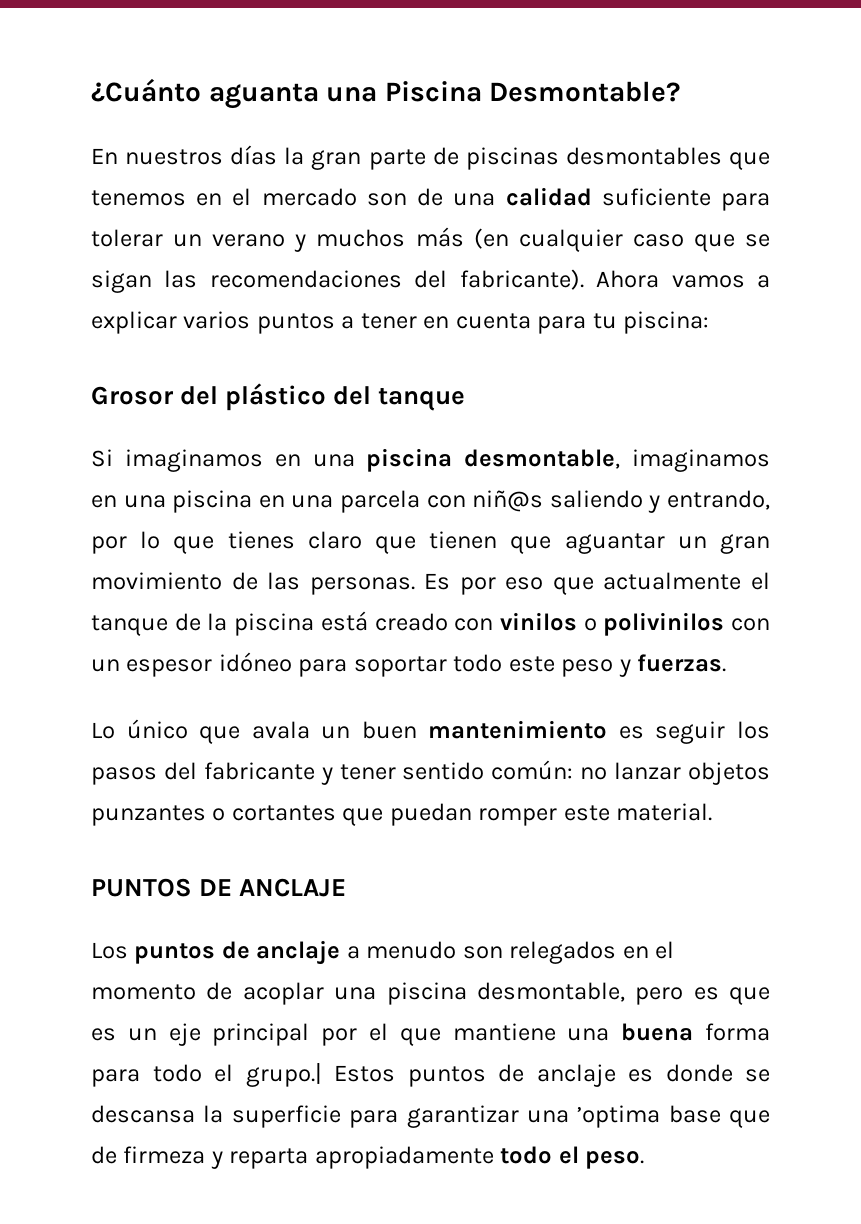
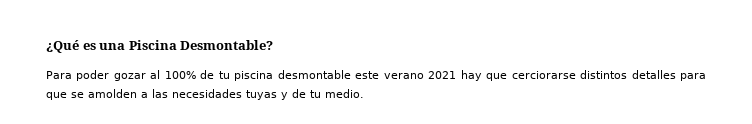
[91,78,319,109] ¿Cuánto aguanta -> [46,40,96,53] ¿Qué es
[91,145,770,170] [91,187,770,211] [91,227,771,252] [91,269,771,293] [91,311,710,334] [91,383,466,411] [91,448,770,472] [91,490,770,513] [91,531,770,554] [91,572,770,595] [91,611,770,636] [91,652,727,677] [91,719,770,744] [91,760,770,785] [91,803,713,826] [91,878,347,897] [91,940,675,965] [91,982,770,1005] [91,1023,770,1046] [91,1063,770,1087] [91,1105,770,1128] [91,1146,645,1169] En nuestros días la gran parte de piscinas desmontables que tenemos en el mercado son de una calidad suficiente para tolerar un verano y muchos más (en cualquier caso que se sigan las recomendaciones del fabricante). Ahora vamos a explicar varios puntos a tener en cuenta para tu piscina: // Grosor del plástico del tanque // Si imaginamos en una piscina desmontable, imaginamos en una piscina en una parcela con niñ@s saliendo y entrando, por lo que tienes claro que tienen que aguantar un gran movimiento de las personas. Es por eso que actualmente el tanque de la piscina está creado con vinilos o polivinilos con un espesor idóneo para soportar todo este peso y fuerzas. // Lo único que avala un buen mantenimiento es seguir los pasos del fabricante y tener sentido común: no lanzar objetos punzantes o cortantes que puedan romper este material. // PUNTOS DE ANCLAJE // Los puntos de anclaje a menudo son relegados en el momento de acoplar una piscina desmontable, pero es que es un eje principal por el que mantiene una buena forma para todo el grupo.| Estos puntos de anclaje es donde se descansa la superficie para garantizar una ’optima base que de firmeza y reparta apropiadamente todo el peso. -> [46,70,707,81] [46,89,364,100] Para poder gozar al 100% de tu piscina desmontable este verano 2021 hay que cerciorarse distintos detalles para que se amolden a las necesidades tuyas y de tu medio.

